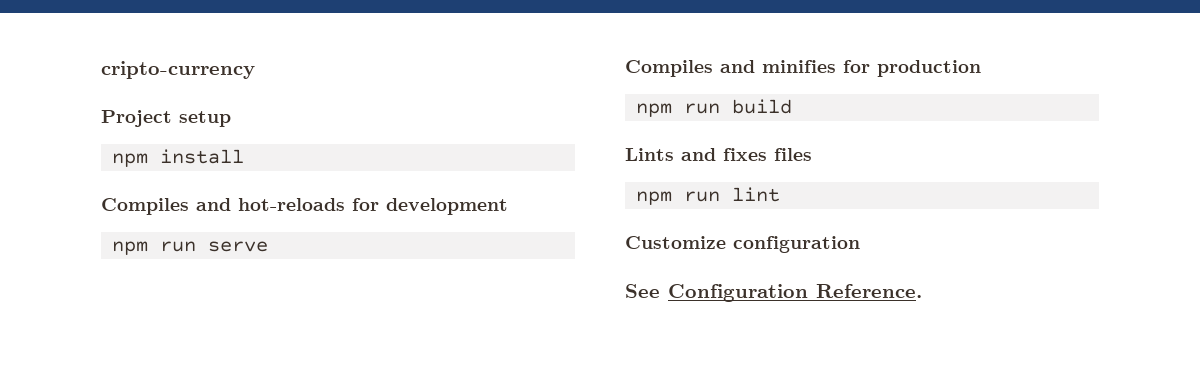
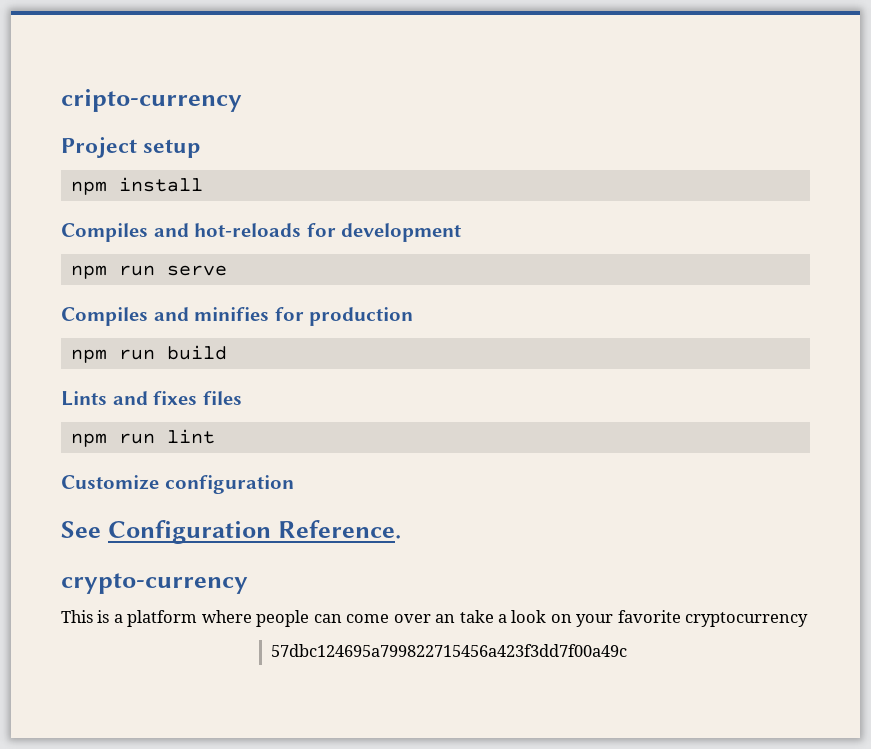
(922, 291) none -> [61,573,248,594] [61,610,809,627] [270,644,627,657] // crypto-currency // This is a platform where people can come over an take a look on your favorite cryptocurrency // 57dbc124695a799822715456a423f3dd7f00a49c

